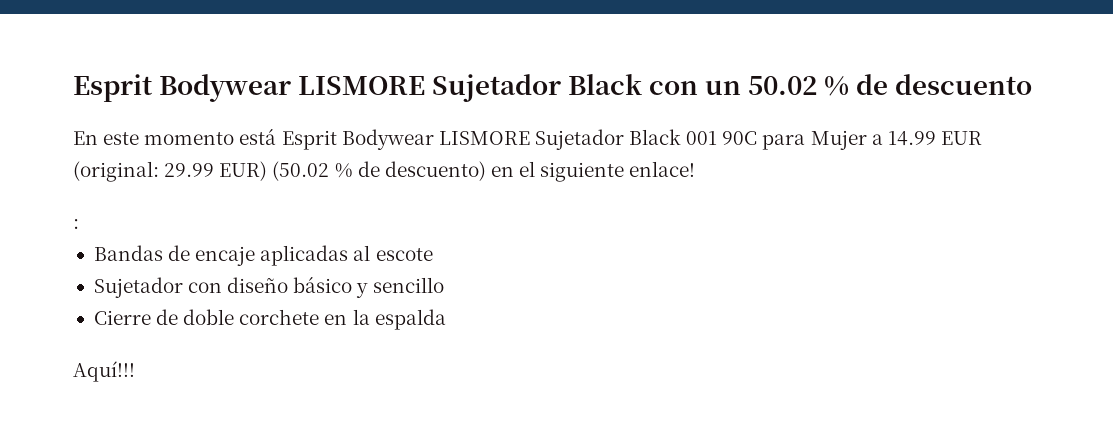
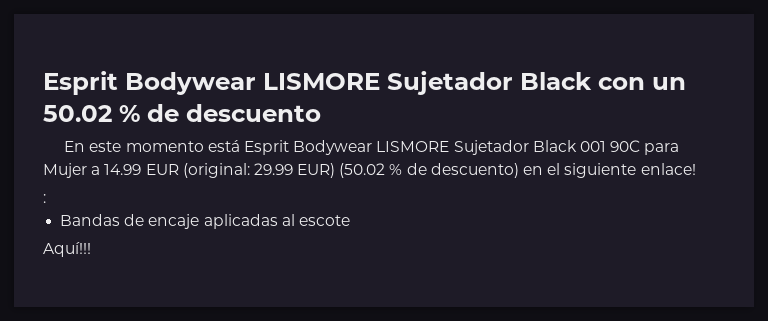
[93,276,444,298] [93,309,446,330] // Sujetador con diseño básico y sencillo // Cierre de doble corchete en la espalda -> (350, 220) none

